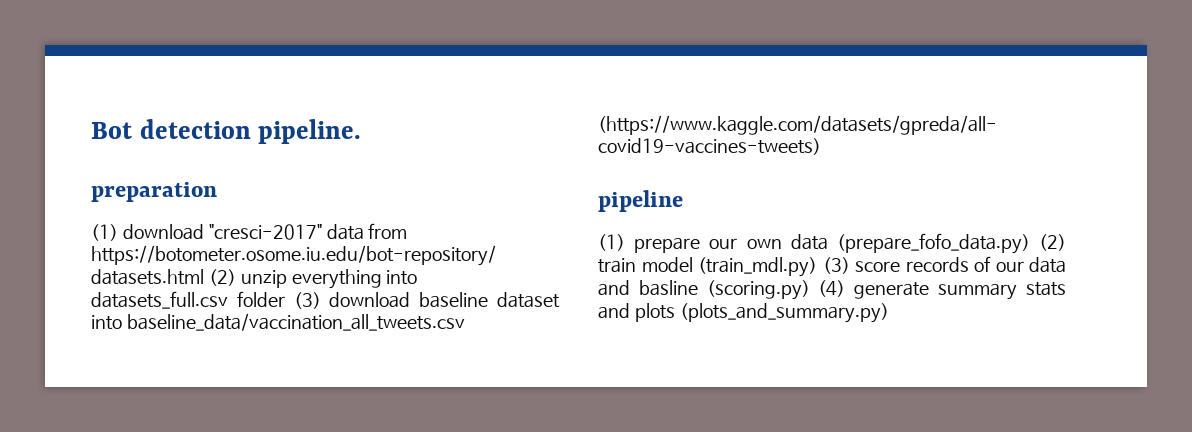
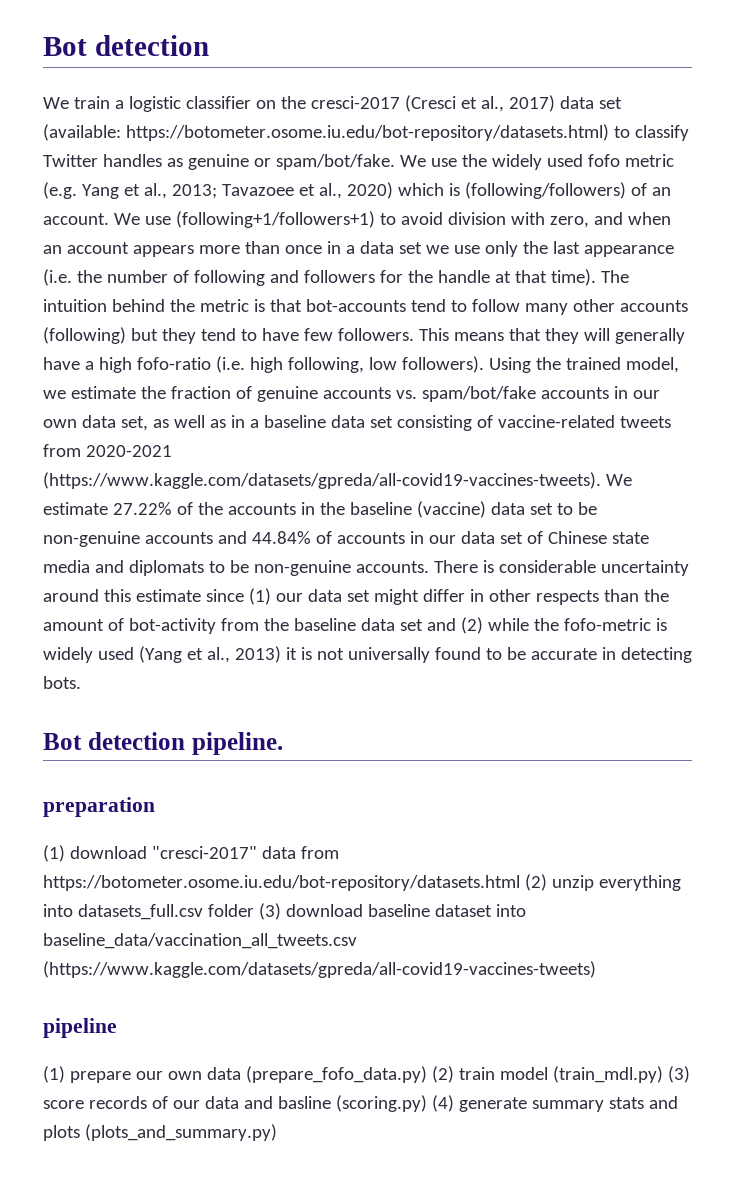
[91,119,251,139] Bot detection -> [43,35,209,56] [43,95,622,112] [43,124,689,141] [43,154,674,170] [43,182,671,199] [43,211,671,228] [43,241,674,257] [43,269,629,286] [43,299,688,315] [43,327,685,344] [43,356,679,373] [43,386,660,402] [43,415,671,431] [43,444,172,457] [43,472,632,489] [43,501,597,518] [43,531,649,547] [43,560,689,576] [43,588,669,605] [43,617,667,634] [43,646,692,663] [43,676,81,689] [43,732,185,750] Bot detection // We train a logistic classifier on the cresci-2017 (Cresci et al., 2017) data set (available: https://botometer.osome.iu.edu/bot-repository/datasets.html) to classify Twitter handles as genuine or spam/bot/fake. We use the widely used fofo metric (e.g. Yang et al., 2013; Tavazoee et al., 2020) which is (following/followers) of an account. We use (following+1/followers+1) to avoid division with zero, and when an account appears more than once in a data set we use only the last appearance (i.e. the number of following and followers for the handle at that time). The intuition behind the metric is that bot-accounts tend to follow many other accounts (following) but they tend to have few followers. This means that they will generally have a high fofo-ratio (i.e. high following, low followers). Using the trained model, we estimate the fraction of genuine accounts vs. spam/bot/fake accounts in our own data set, as well as in a baseline data set consisting of vaccine-related tweets from 2020-2021 (https://www.kaggle.com/datasets/gpreda/all-covid19-vaccines-tweets). We estimate 27.22% of the accounts in the baseline (vaccine) data set to be non-genuine accounts and 44.84% of accounts in our data set of Chinese state media and diplomats to be non-genuine accounts. There is considerable uncertainty around this estimate since (1) our data set might differ in other respects than the amount of bot-activity from the baseline data set and (2) while the fofo-metric is widely used (Yang et al., 2013) it is not universally found to be accurate in detecting bots. // Bot detection

